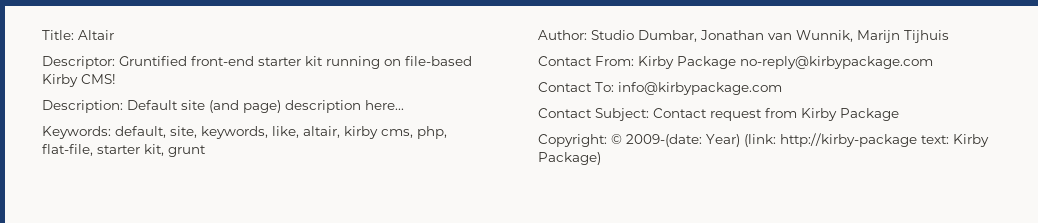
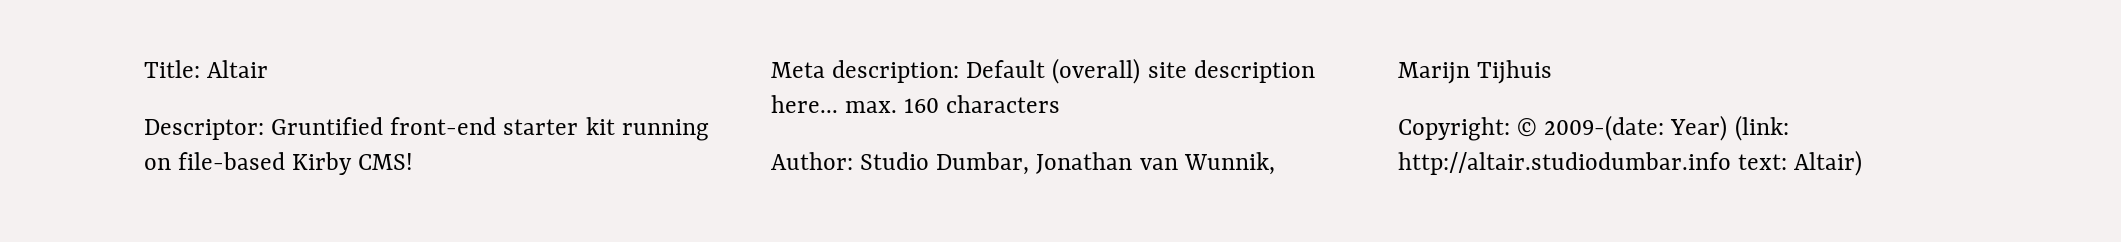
[42,100,404,113] [42,126,447,139] [42,144,206,157] Description: Default site (and page) description here... // Keywords: default, site, keywords, like, altair, kirby cms, php, flat-file, starter kit, grunt -> [771,58,1315,84] [771,95,1061,113] Meta description: Default (overall) site description here... max. 160 characters
[538,56,933,69] [538,82,782,95] [538,108,899,121] // Contact From: Kirby Package no-reply@kirbypackage.com // Contact To: info@kirbypackage.com // Contact Subject: Contact request from Kirby Package -> (1553, 72) none
[780,133,989,147] [538,152,601,165] http://kirby-package text: Kirby Package) -> [1398,150,1863,176] http://altair.studiodumbar.info text: Altair)

